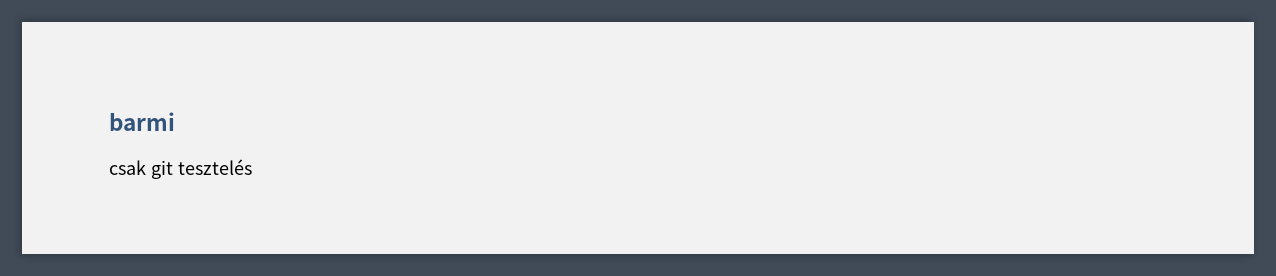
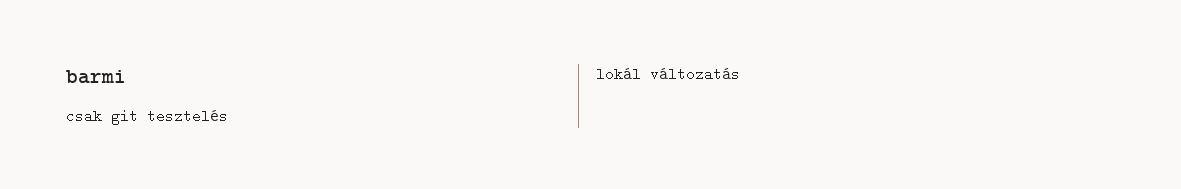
(252, 167) none -> [596,67,740,81] // lokál változatás

